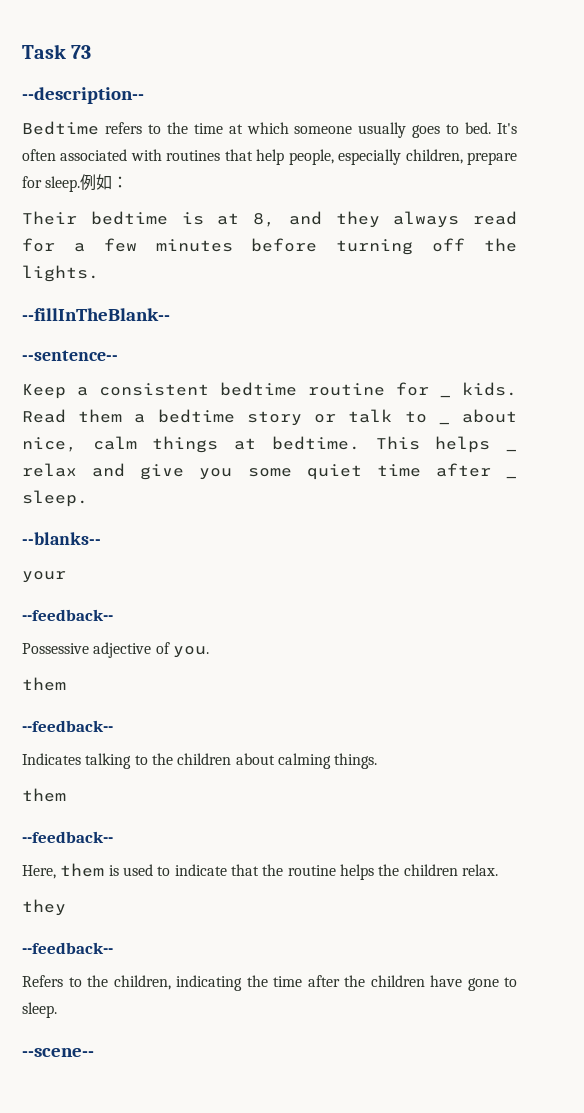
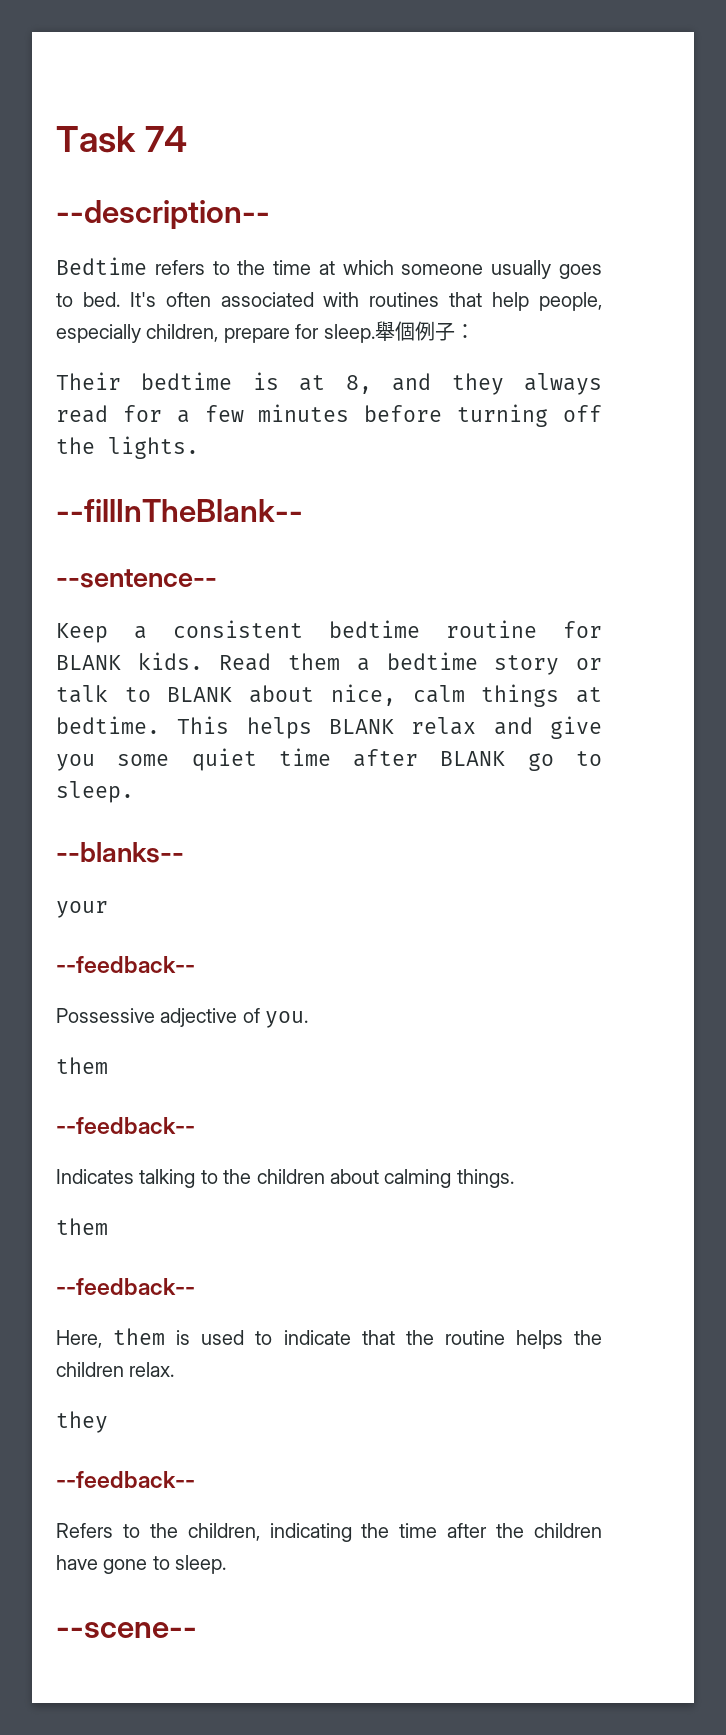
[71,45,92,59] 73 -> [144,126,187,152] 74
[80,174,113,191] 例如 -> [374,321,455,341] 舉個例子
[440,395,451,398] _ -> [56,655,121,670] BLANK
[438,422,450,425] _ -> [167,687,233,702] BLANK
[506,449,517,452] _ -> [329,719,394,734] BLANK
[506,476,517,479] _ -> [440,751,602,771] BLANK go to

